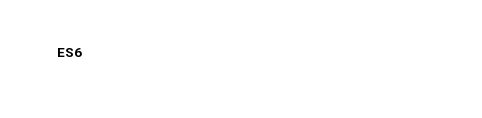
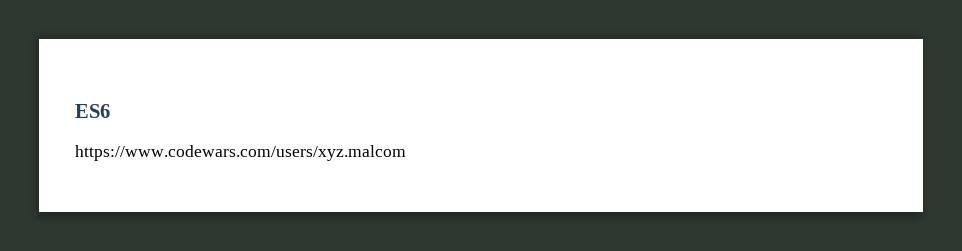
(82, 52) none -> [75,145,406,161] // https://www.codewars.com/users/xyz.malcom

